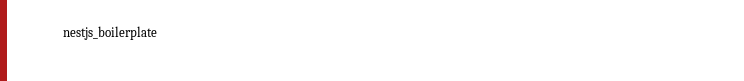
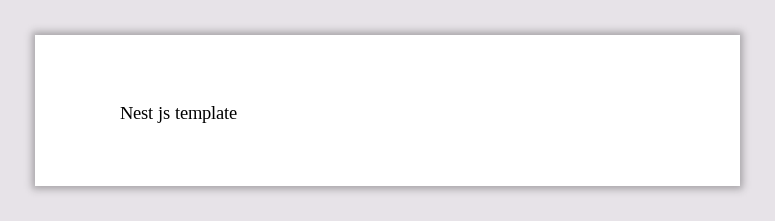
[63,26,157,40] nestjs_boilerplate -> [120,106,237,123] Nest js template

